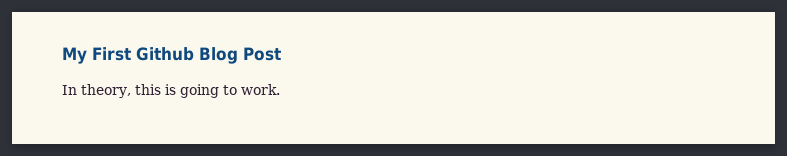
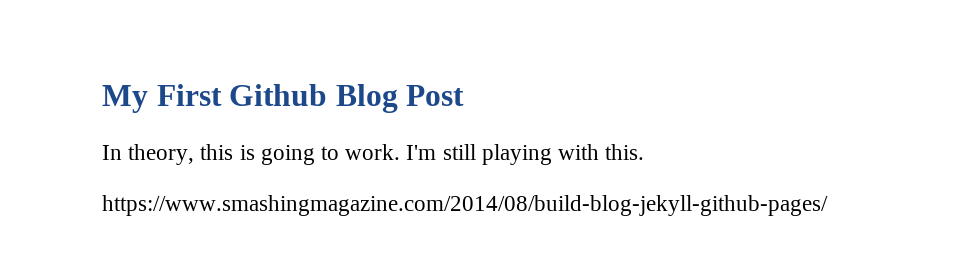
(280, 89) none -> [406,144,645,165] [102,195,828,216] I'm still playing with this. // https://www.smashingmagazine.com/2014/08/build-blog-jekyll-github-pages/

